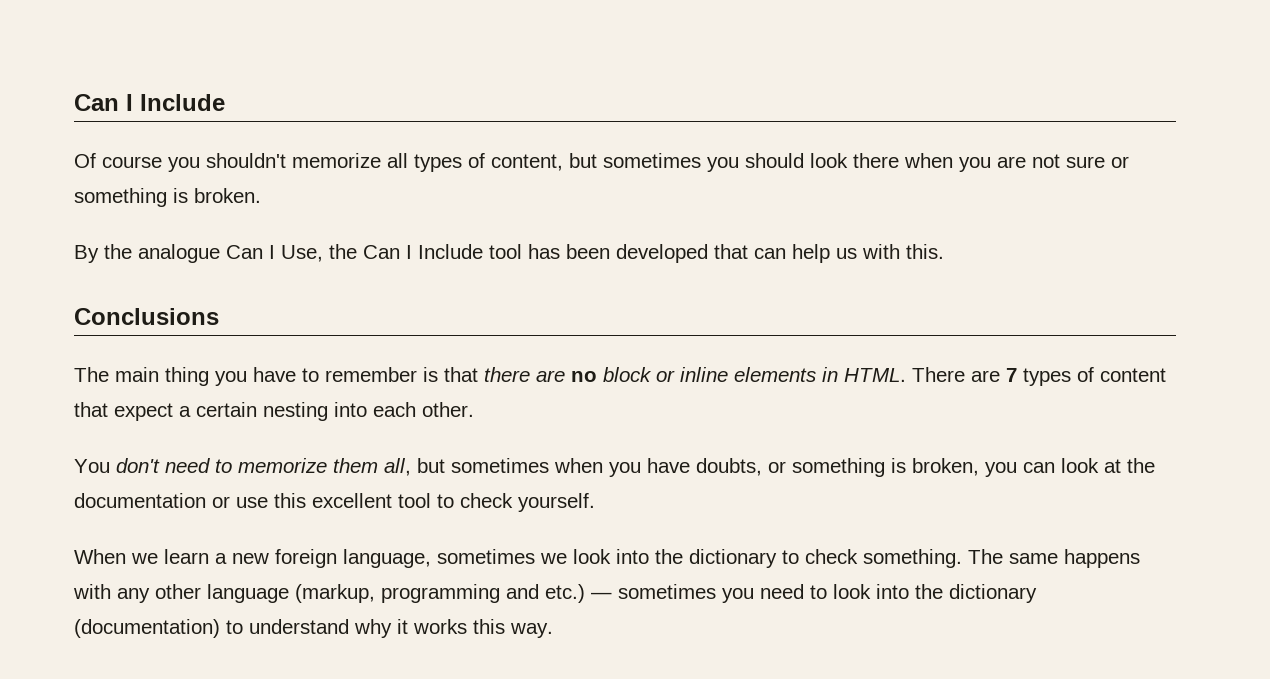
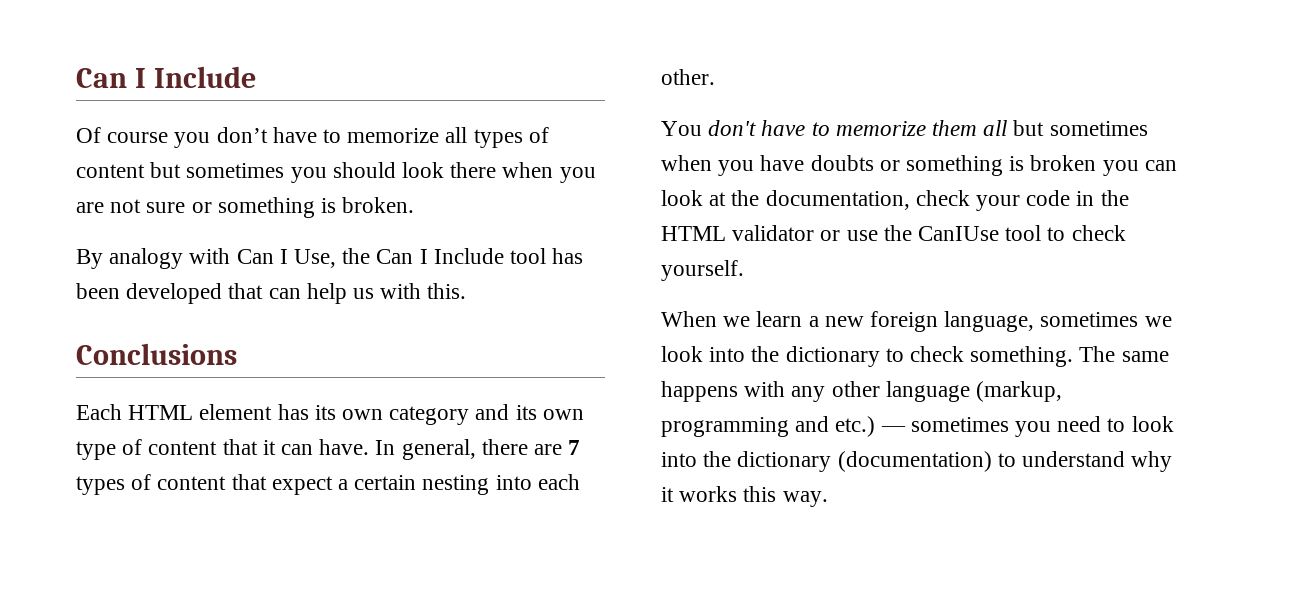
[206,153,286,168] shouldn't -> [216,127,342,143] don’t have to
[491,154,563,171] content, -> [76,164,145,178] content
[104,244,220,263] the analogue -> [109,248,231,269] analogy with
[74,367,965,386] The main thing you have to remember is that there are no block or inline elements in HTML. There -> [76,404,584,425] [76,439,528,460] Each HTML element has its own category and its own type of content that it can have. In general, there
[165,458,210,473] need -> [761,120,806,136] have
[384,458,411,476] all, -> [983,120,1008,136] all
[696,458,979,477] doubts, or something is broken, -> [810,155,1097,176] doubts or something is broken
[74,493,392,508] documentation or use this excellent -> [765,190,1129,211] [661,225,1000,241] documentation, check your code in the HTML validator or use the CanIUse

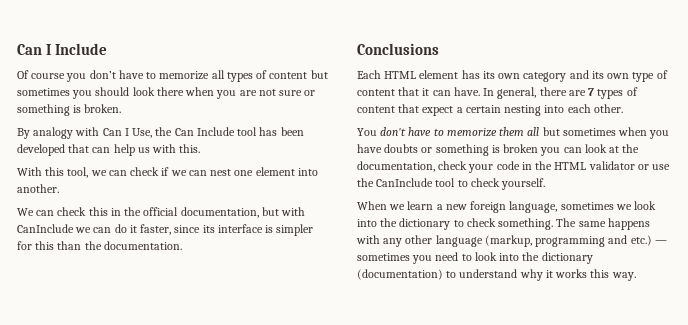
[419,249,428,264] I -> (194, 132) none
(467, 291) none -> [17,167,318,178] [17,184,59,193] [17,207,306,218] [17,224,314,236] [17,241,182,250] // With this tool, we can check if we can nest one element into another. // We can check this in the official documentation, but with CanInclude we can do it faster, since its interface is simpler for this than the documentation.
[918,226,1000,241] CanIUse -> [376,178,434,187] CanInclude

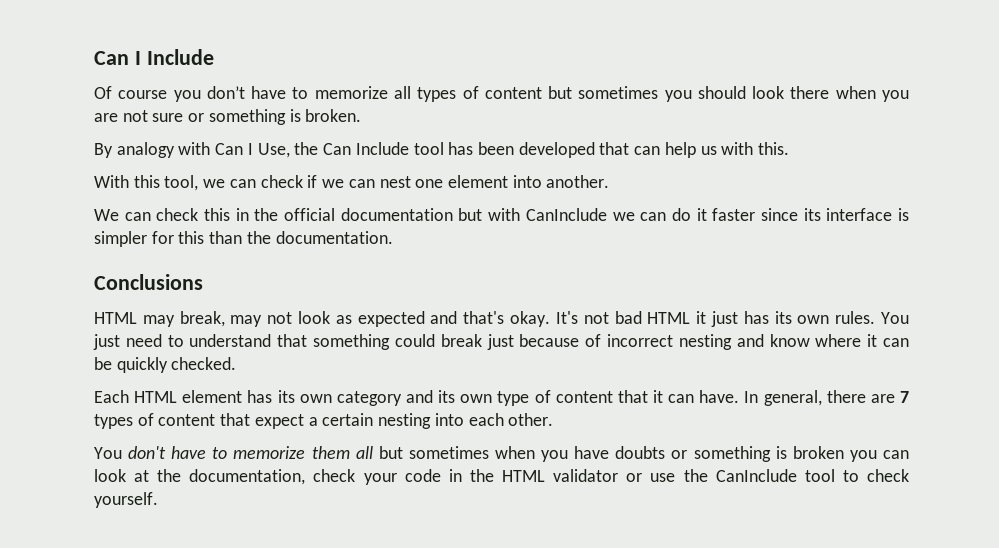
[180,207,259,218] documentation, -> [340,208,453,221] documentation
[140,224,172,235] faster, -> [712,208,756,221] faster
(439, 49) none -> [94,311,910,327] [93,334,910,350] [94,357,237,373] // HTML may break, may not look as expected and that's okay. It's not bad HTML it just has its own rules. You just need to understand that something could break just because of incorrect nesting and know where it can be quickly checked.
[357,201,657,213] [357,218,650,230] [356,235,667,247] [357,252,593,264] [357,269,636,281] // When we learn a new foreign language, sometimes we look into the dictionary to check something. The same happens with any other language (markup, programming and etc.) — sometimes you need to look into the dictionary (documentation) to understand why it works this way. -> (158, 500) none

